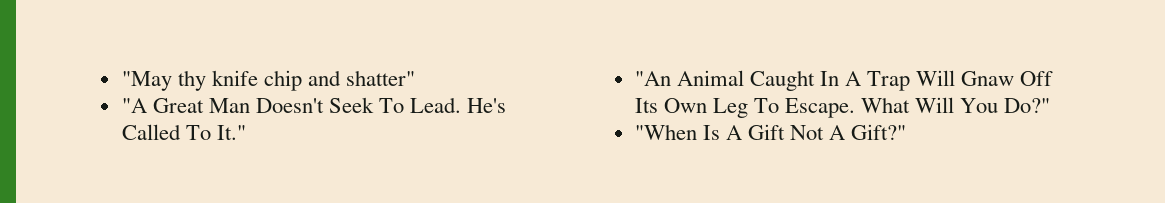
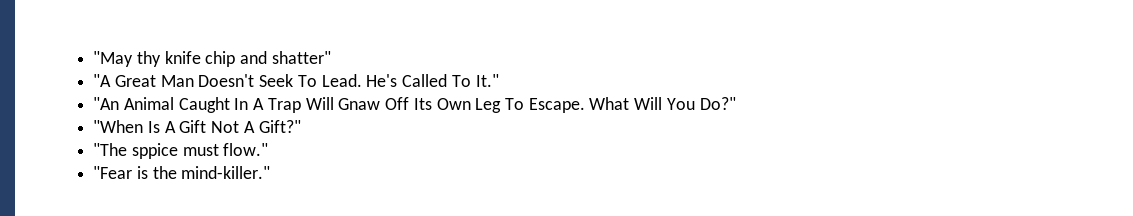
(907, 132) none -> [93,143,269,159] [93,166,271,179] // "The sppice must flow." // "Fear is the mind-killer."

